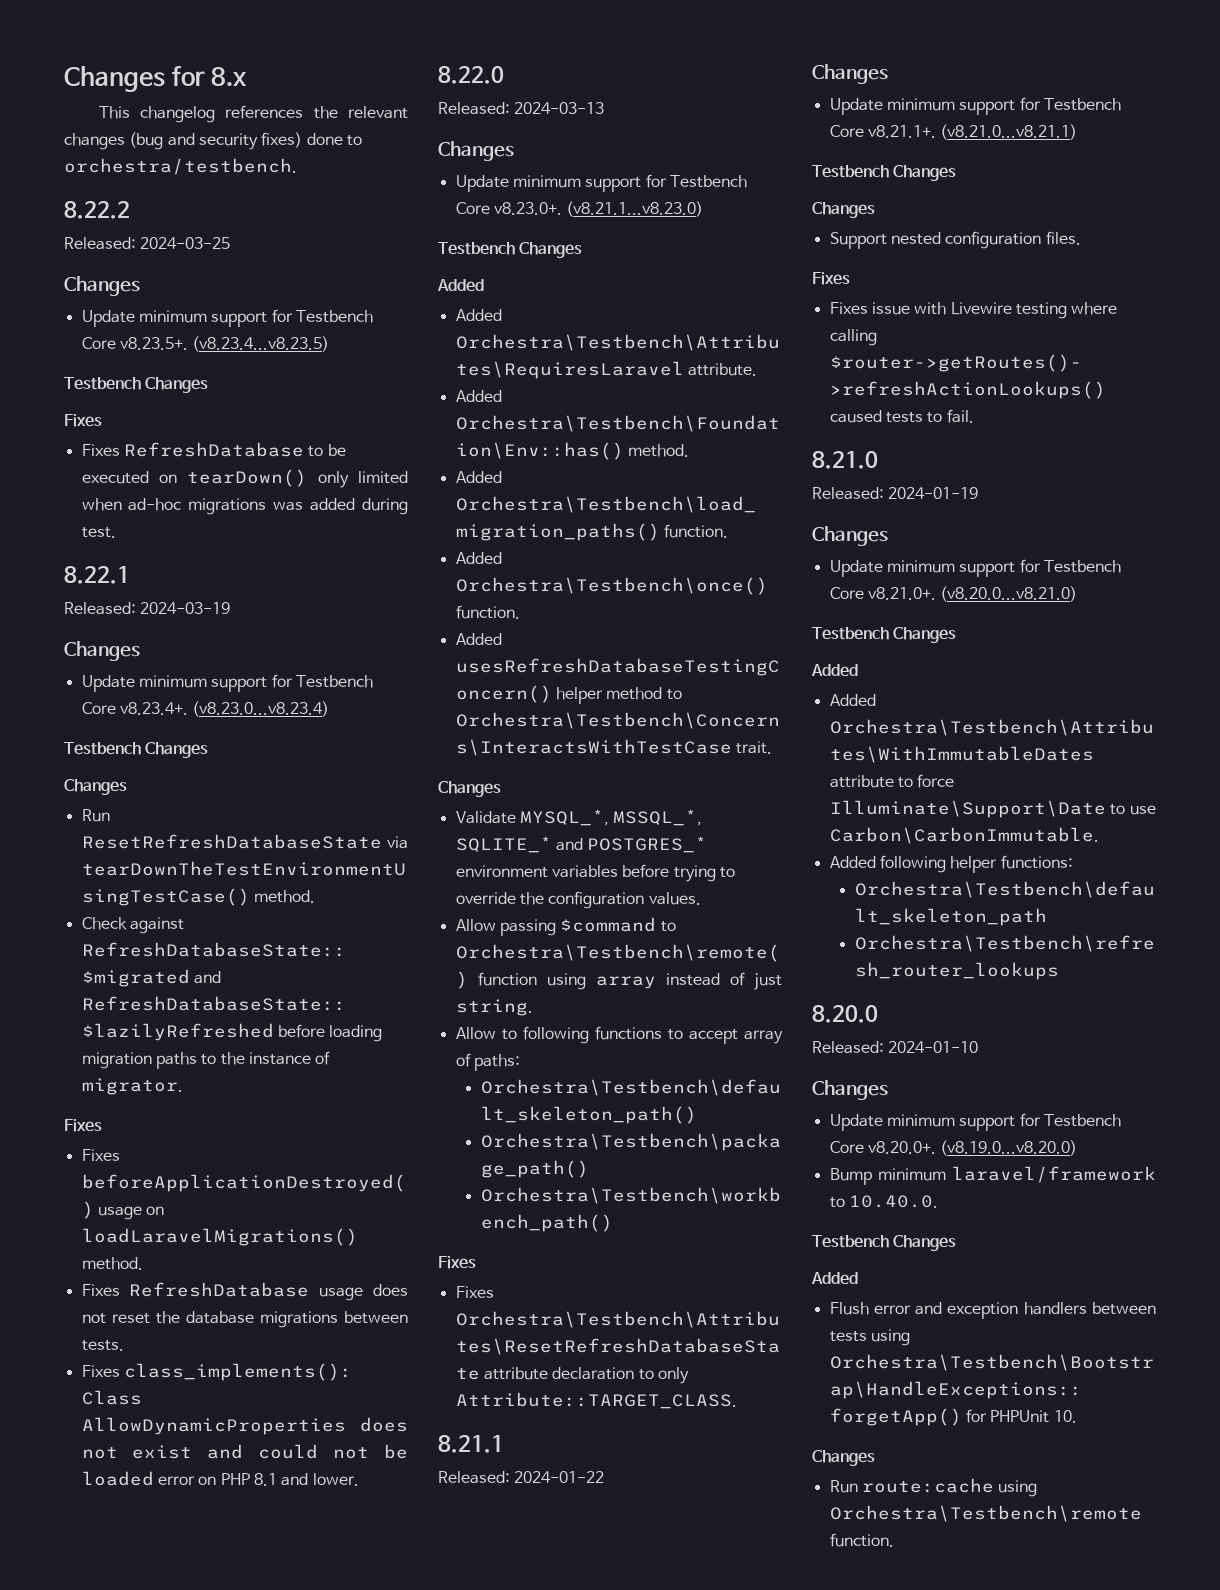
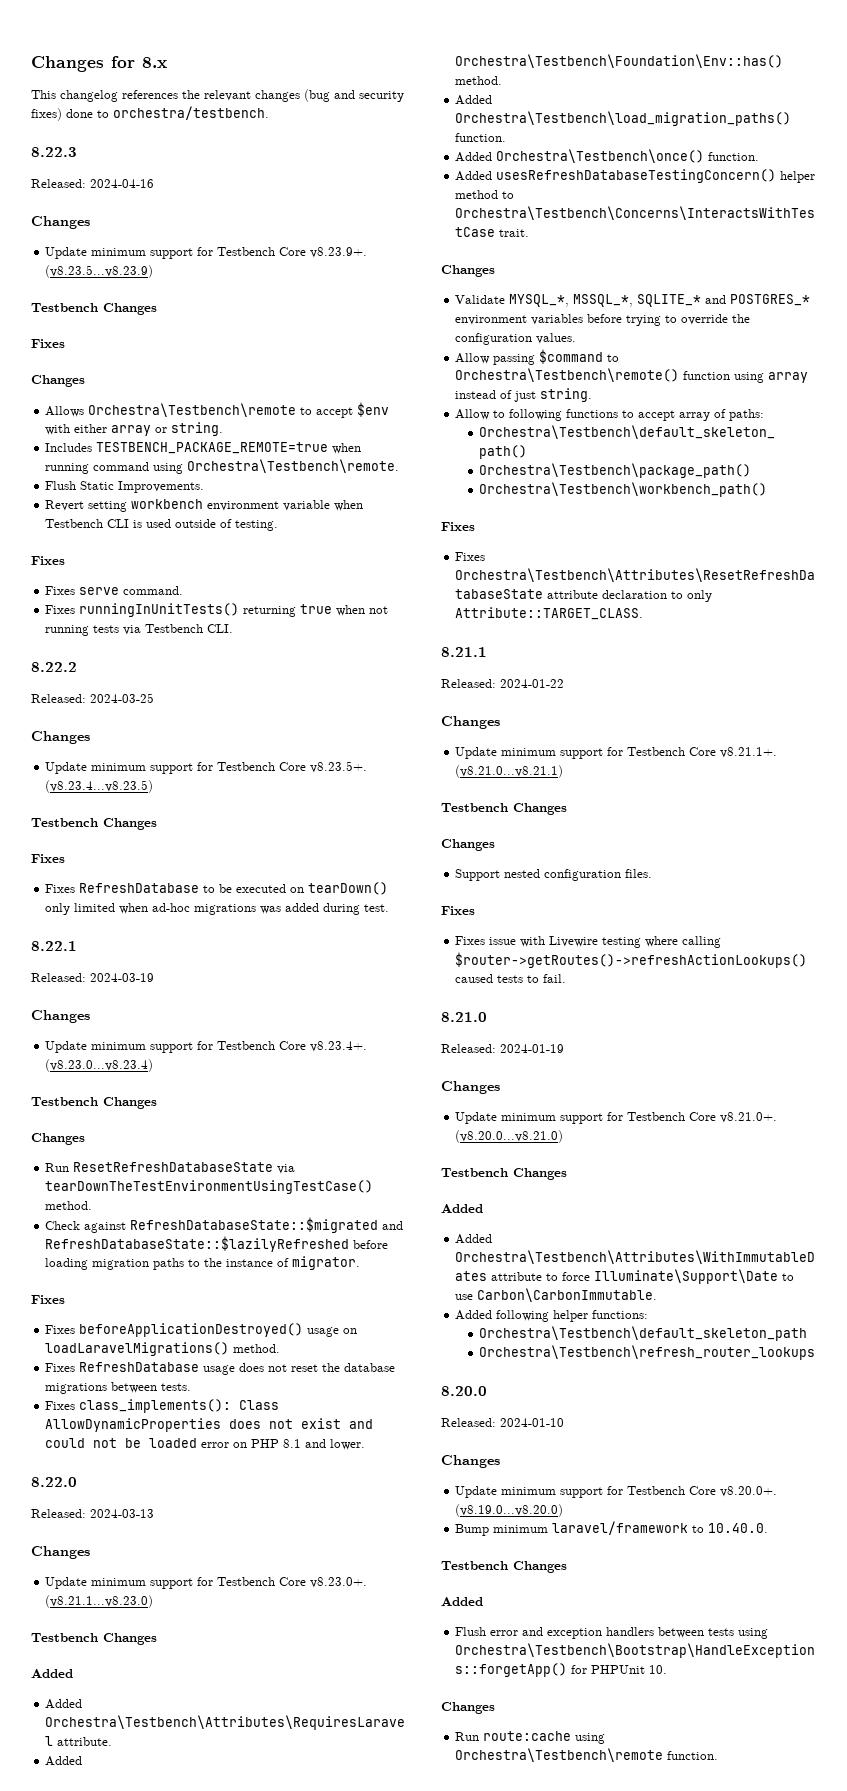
(297, 166) none -> [31,147,77,157] [31,179,154,188] [31,216,90,229] [45,247,368,259] [45,265,154,278] [31,303,157,315] [31,339,65,348] [31,375,85,387] [45,402,390,418] [45,422,224,436] [45,442,362,454] [45,459,400,474] [45,481,205,493] [45,499,364,512] [45,519,279,531] [31,556,65,565] [45,586,184,595] [45,603,389,617] [45,624,234,636] // 8.22.3 // Released: 2024-04-16 // Changes // Update minimum support for Testbench Core v8.23.9+. (v8.23.5...v8.23.9) // Testbench Changes // Fixes // Changes // Allows Orchestra\Testbench\remote to accept $env with either array or string. // Includes TESTBENCH_PACKAGE_REMOTE=true when running command using Orchestra\Testbench\remote. // Flush Static Improvements. // Revert setting workbench environment variable when Testbench CLI is used outside of testing. // Fixes // Fixes serve command. // Fixes runningInUnitTests() returning true when not running tests via Testbench CLI.

